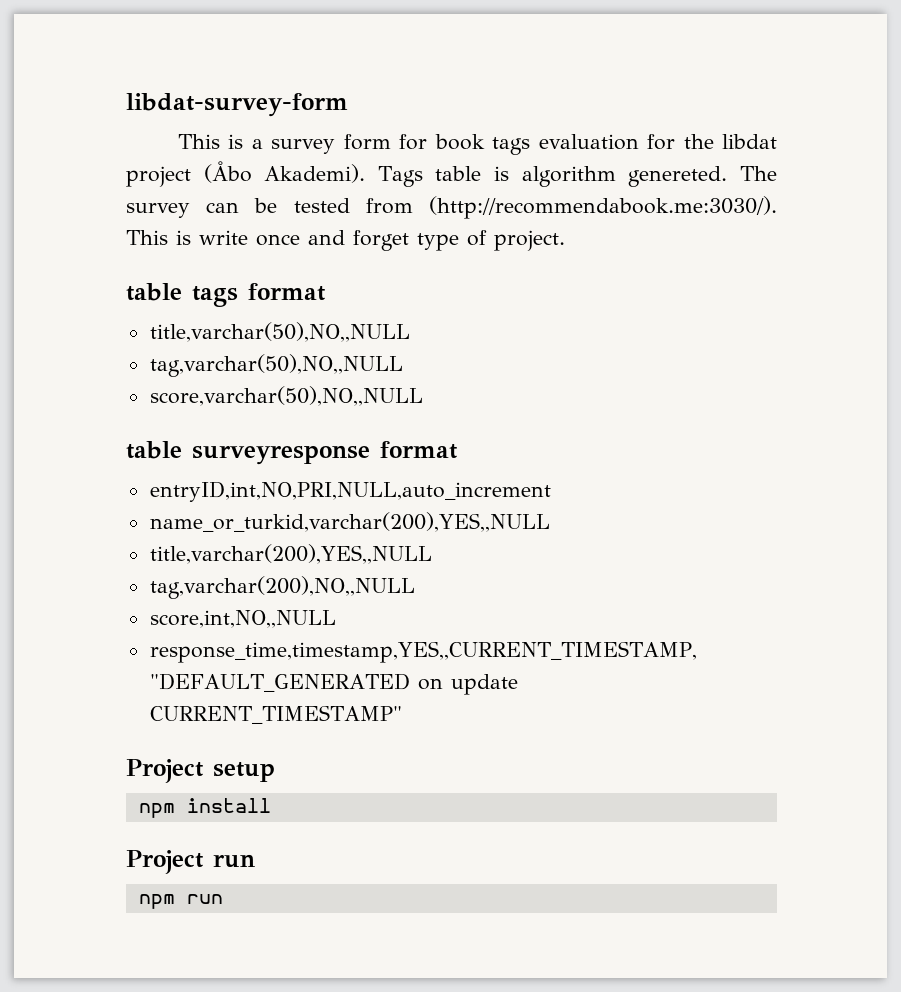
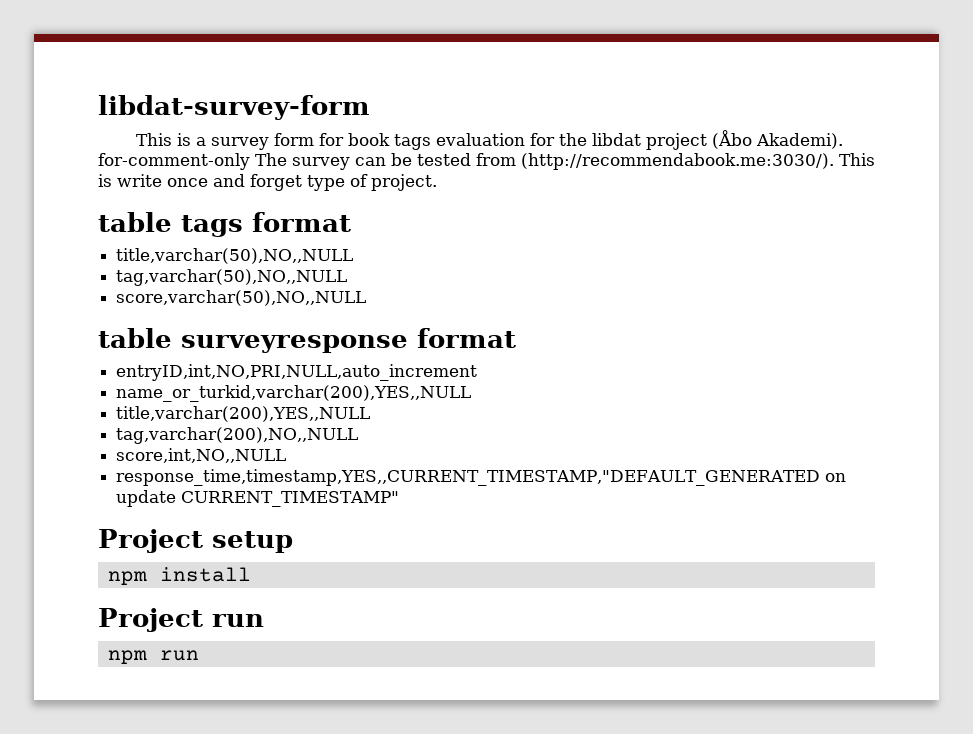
[377,166,728,187] Tags table is algorithm genereted. -> [98,153,250,170] for-comment-only

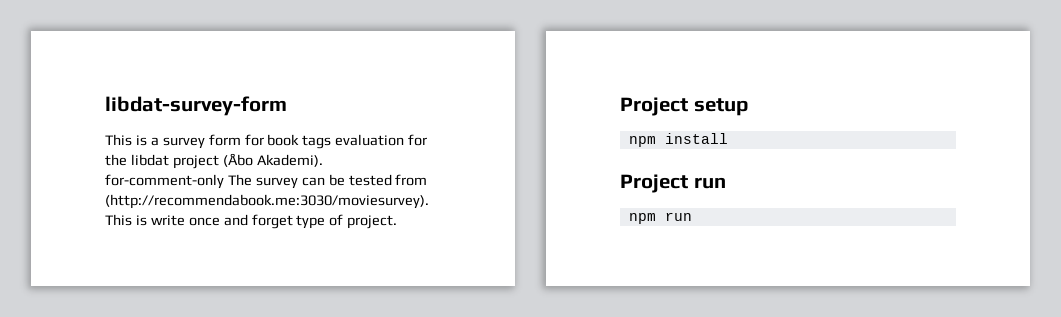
[521,153,834,170] (http://recommendabook.me:3030/). -> [105,194,429,209] (http://recommendabook.me:3030/moviesurvey).
[98,212,351,237] [116,248,354,264] [116,269,348,286] [116,290,367,306] [98,328,516,353] [116,364,478,381] [116,385,472,402] [116,406,371,422] [116,427,359,444] [116,448,287,463] [116,469,847,486] [116,490,400,507] // table tags format // title,varchar(50),NO,,NULL // tag,varchar(50),NO,,NULL // score,varchar(50),NO,,NULL // table surveyresponse format // entryID,int,NO,PRI,NULL,auto_increment // name_or_turkid,varchar(200),YES,,NULL // title,varchar(200),YES,,NULL // tag,varchar(200),NO,,NULL // score,int,NO,,NULL // response_time,timestamp,YES,,CURRENT_TIMESTAMP,"DEFAULT_GENERATED on update CURRENT_TIMESTAMP" -> (398, 222) none

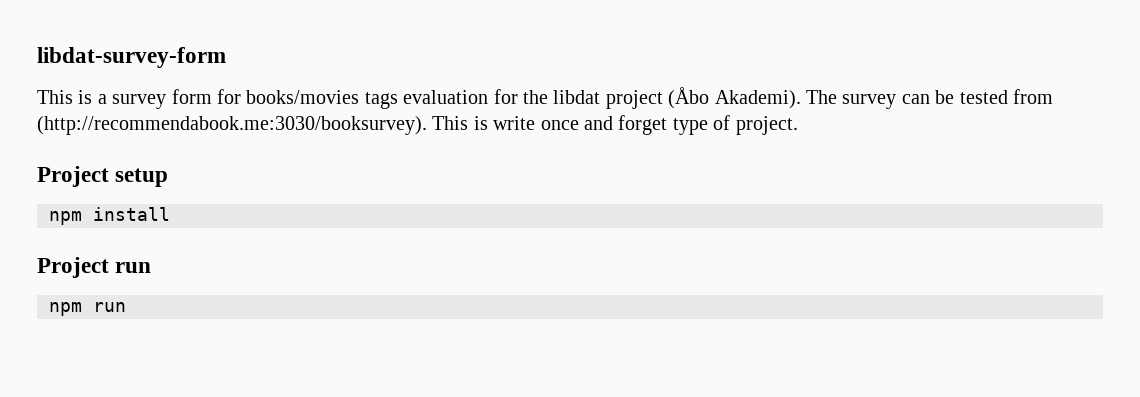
[267,134,300,146] book -> [246,90,360,104] books/movies
[105,174,224,189] for-comment-only -> (801, 99) none
[105,194,429,209] (http://recommendabook.me:3030/moviesurvey). -> [37,116,427,135] (http://recommendabook.me:3030/booksurvey).

